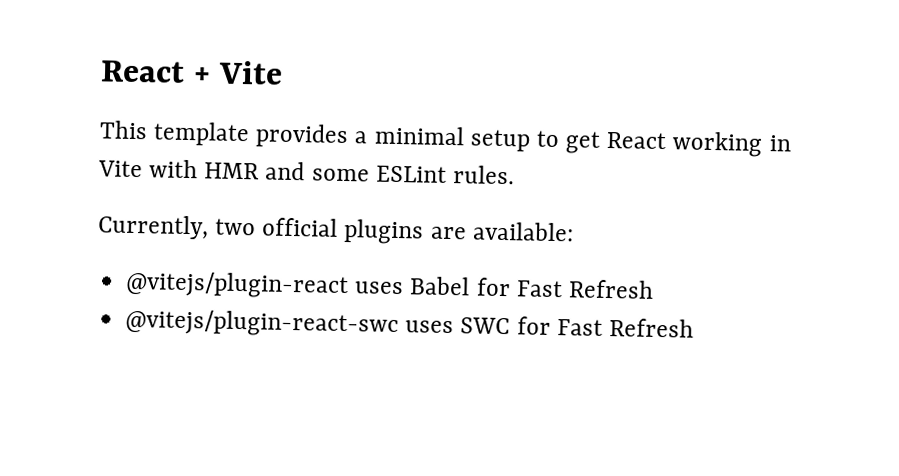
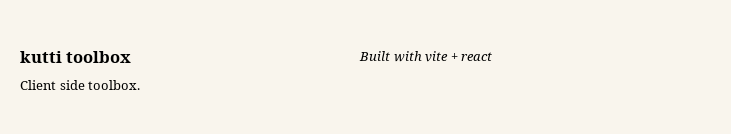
[100,60,283,85] [99,120,792,157] [98,159,515,185] [97,214,574,245] [125,270,654,300] [125,308,694,339] React + Vite // This template provides a minimal setup to get React working in Vite with HMR and some ESLint rules. // Currently, two official plugins are available: // @vitejs/plugin-react uses Babel for Fast Refresh // @vitejs/plugin-react-swc uses SWC for Fast Refresh -> [20,51,132,63] [20,80,141,90] [359,51,493,62] kutti toolbox // Client side toolbox. // Built with vite + react

